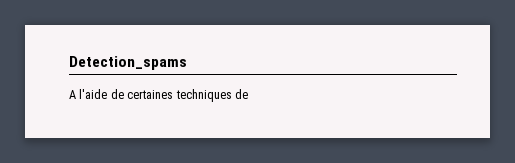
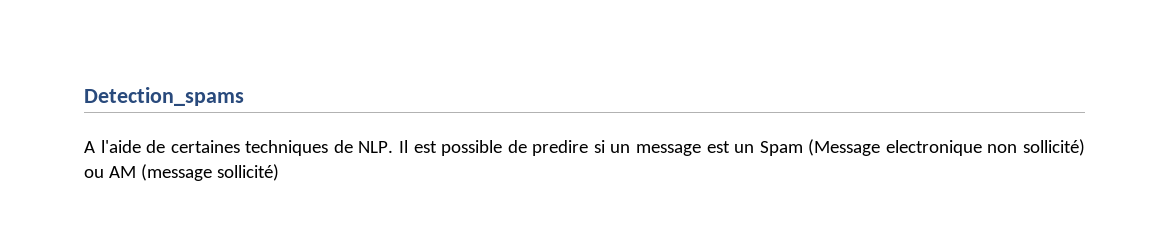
(248, 94) none -> [358,139,1085,156] [84,164,279,181] NLP. Il est possible de predire si un message est un Spam (Message electronique non sollicité) ou AM (message sollicité)

